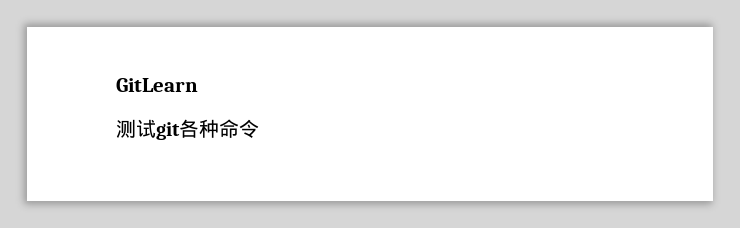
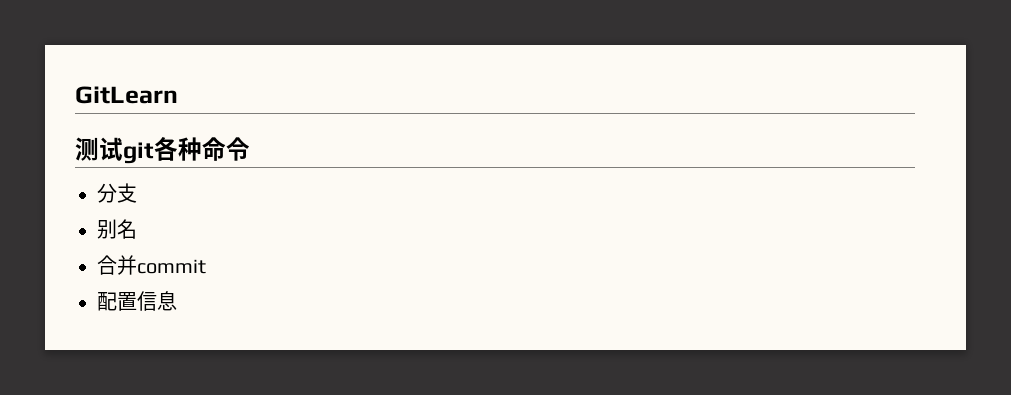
(259, 128) none -> [97,183,137,203] [97,219,137,239] [97,255,206,275] [97,291,177,311] // 分支 // 别名 // 合并commit // 配置信息

